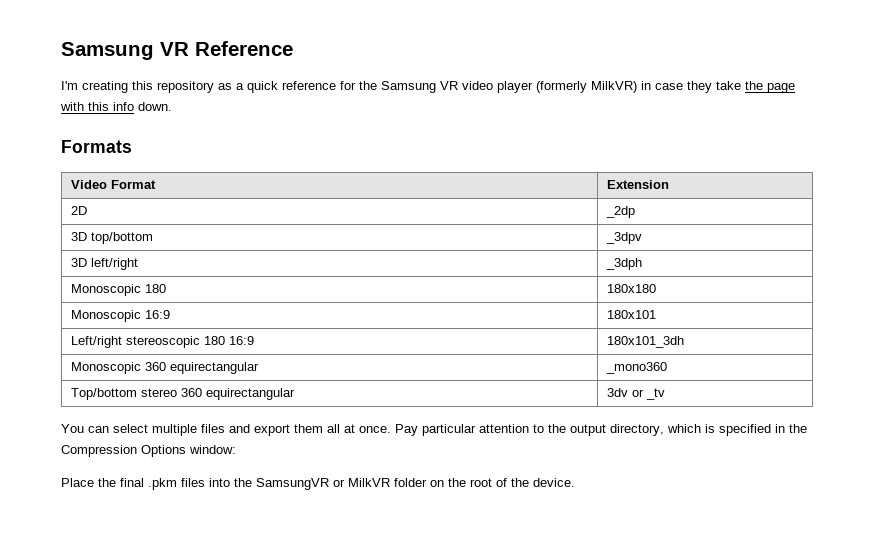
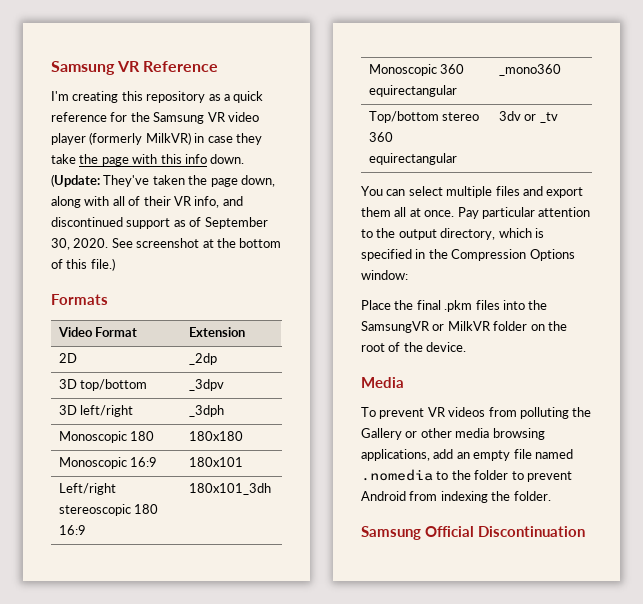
(172, 106) none -> [51,174,275,187] [51,196,243,208] [51,217,268,229] [51,238,282,250] [51,258,115,271] (Update: They've taken the page down, along with all of their VR info, and discontinued support as of September 30, 2020. See screenshot at the bottom of this file.)
(575, 482) none -> [361,377,404,388] [361,407,592,419] [361,428,545,440] [361,449,573,461] [361,469,572,482] [361,491,551,503] [361,526,585,540] // Media // To prevent VR videos from polluting the Gallery or other media browsing applications, add an empty file named .nomedia to the folder to prevent Android from indexing the folder. // Samsung Official Discontinuation

